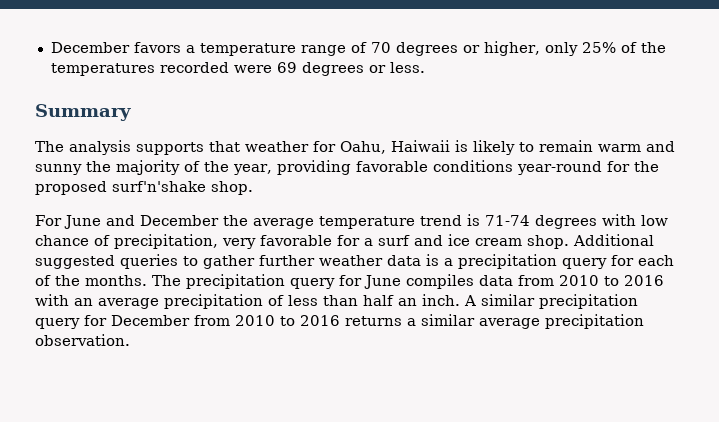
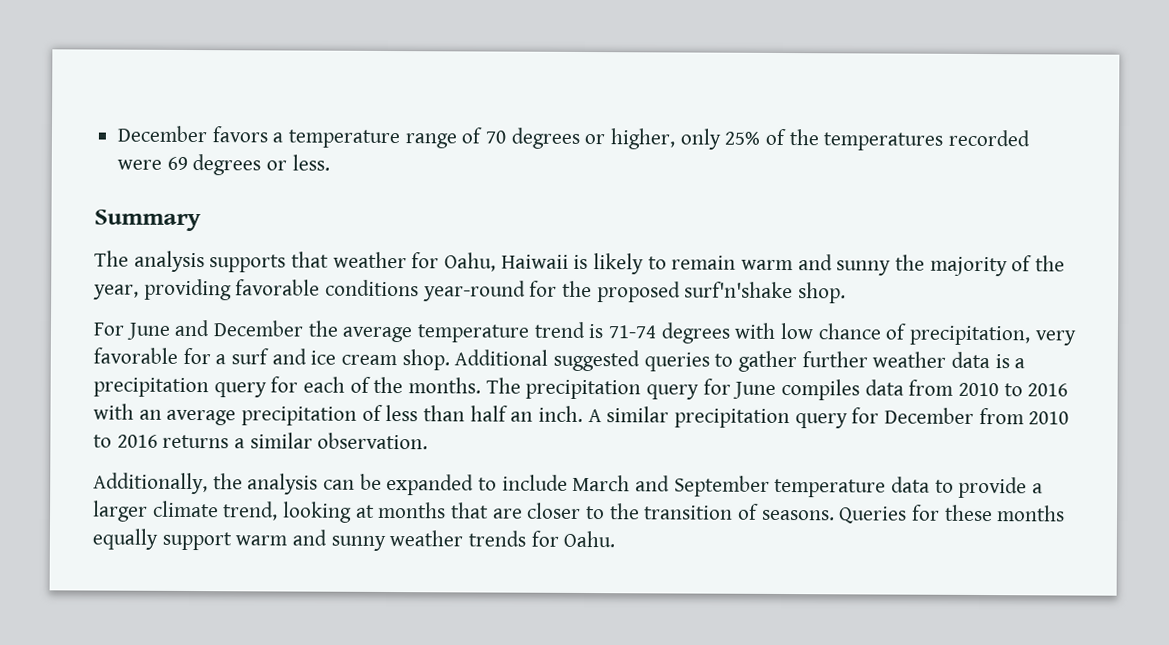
[479,314,644,329] average precipitation -> (313, 440) none
(130, 340) none -> [93,472,1044,499] [92,500,1066,524] [92,528,616,551] // Additionally, the analysis can be expanded to include March and September temperature data to provide a larger climate trend, looking at months that are closer to the transition of seasons. Queries for these months equally support warm and sunny weather trends for Oahu.

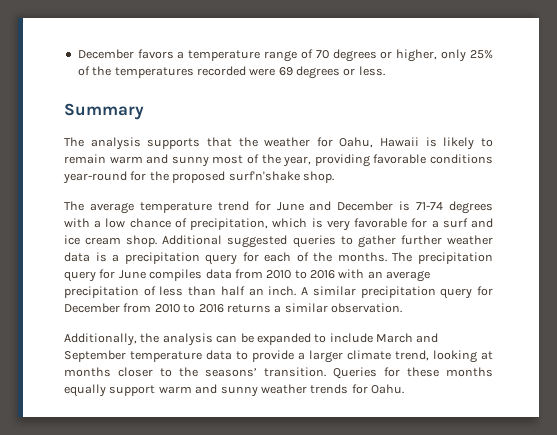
(330, 259) none -> [238,137,258,147] the
[500,254,569,269] Haiwaii -> [380,137,420,147] Hawaii
[895,254,1008,277] the majority -> [212,155,244,164] most
[93,319,586,343] For June and December the average temperature trend -> [64,201,394,214] The average temperature trend for June and December
(777, 330) none -> [94,220,102,228] a
(1031, 335) none -> [272,218,323,228] which is
[451,502,523,519] that are -> (111, 372) none
[644,503,835,521] transition of seasons. -> [205,367,326,377] seasons’ transition.

